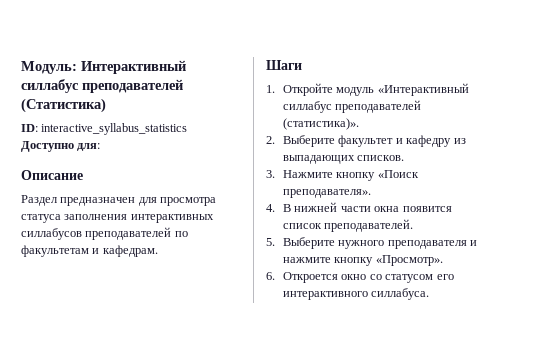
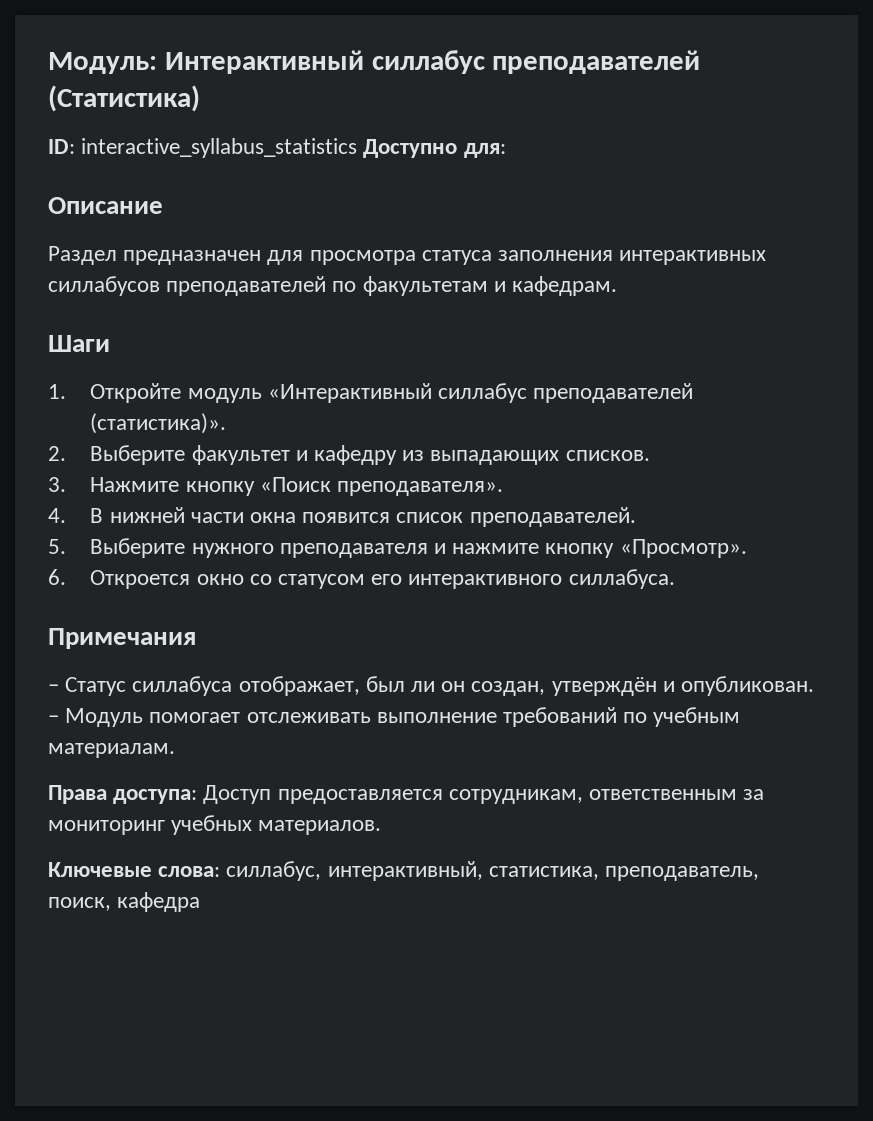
(430, 294) none -> [48,628,196,649] [48,676,815,696] [48,707,741,727] [48,743,175,758] [48,785,765,804] [48,815,382,835] [48,861,760,881] [48,892,201,912] // Примечания // – Статус силлабуса отображает, был ли он создан, утверждён и опубликован. – Модуль помогает отслеживать выполнение требований по учебным материалам. // Права доступа: Доступ предоставляется сотрудникам, ответственным за мониторинг учебных материалов. // Ключевые слова: силлабус, интерактивный, статистика, преподаватель, поиск, кафедра

